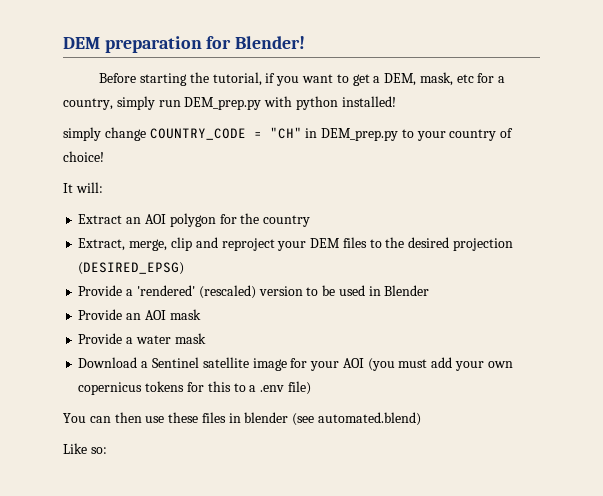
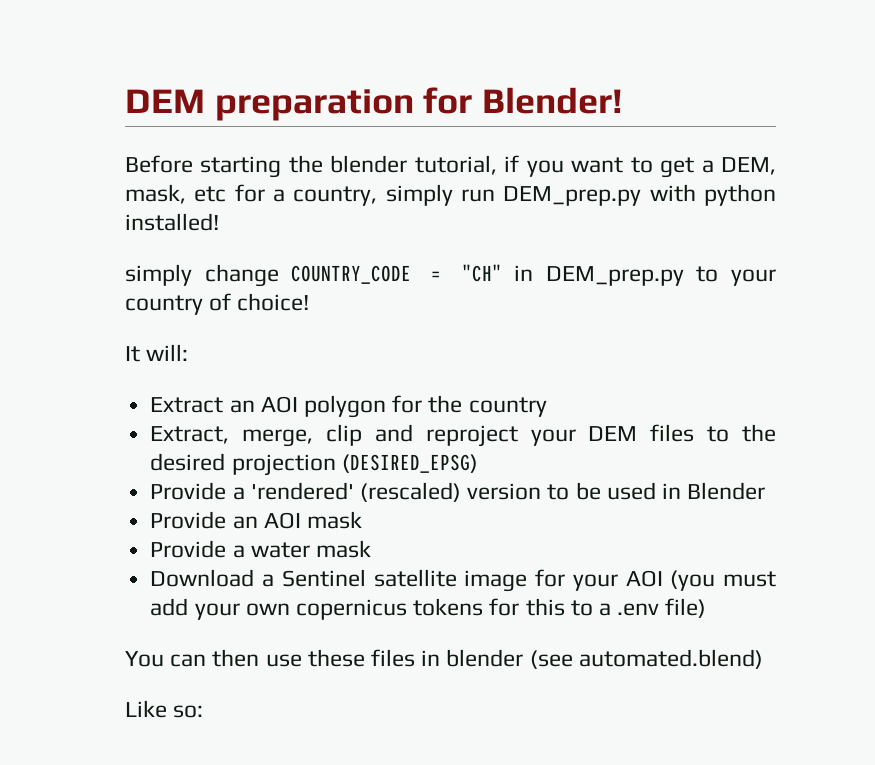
(209, 77) none -> [330,155,408,173] blender

